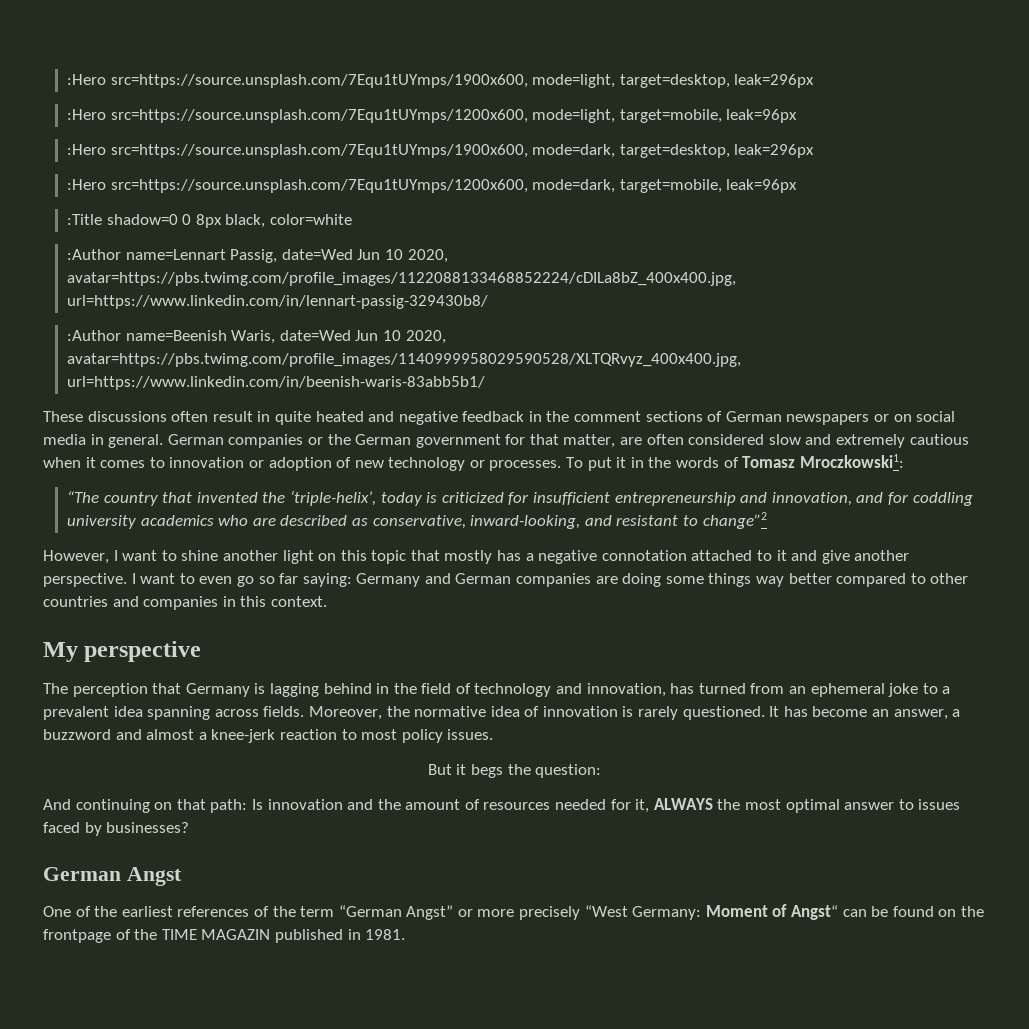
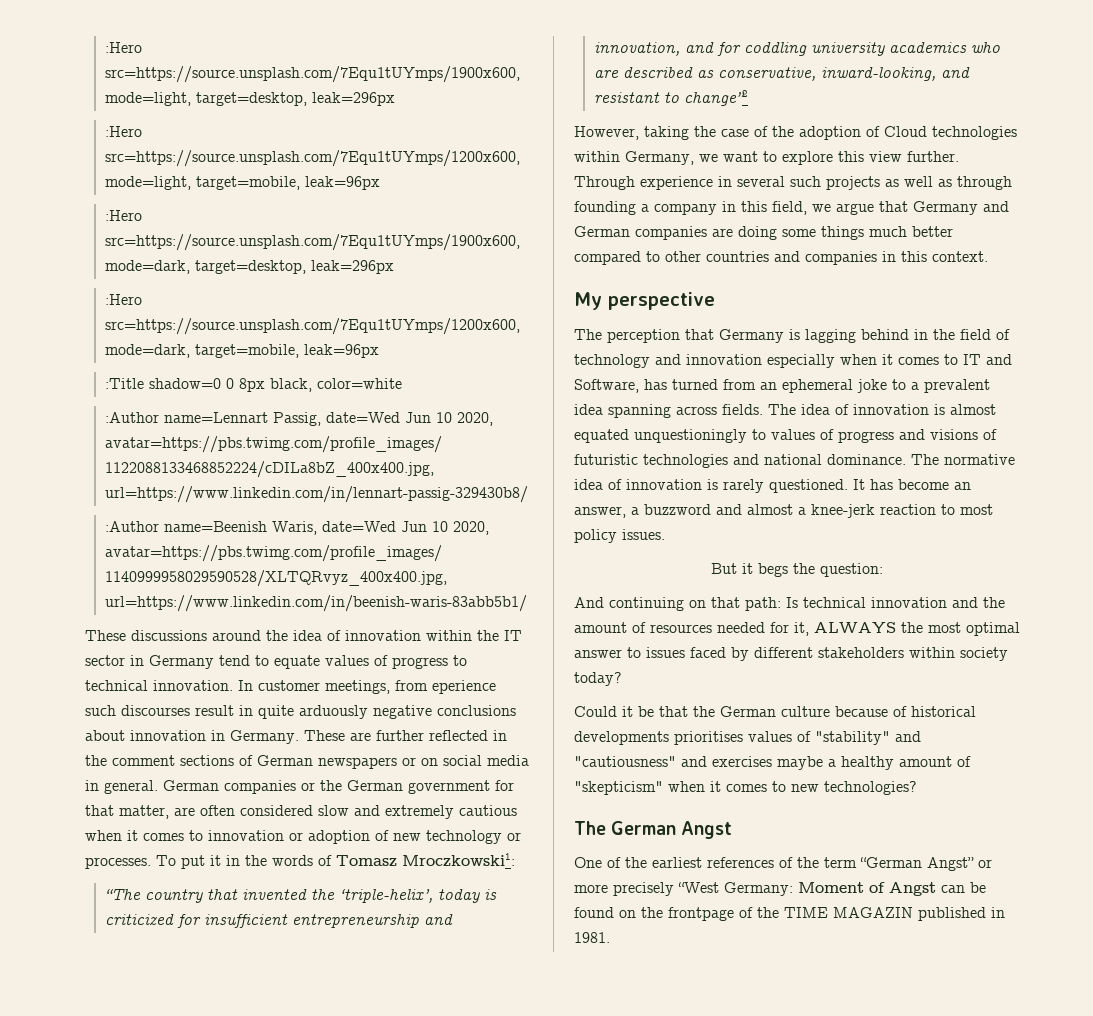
[171,411,525,425] often result in quite heated and negative feedback -> [212,630,522,641] [85,655,467,669] [85,680,496,694] [85,705,516,719] [85,730,488,744] around the idea of innovation within the IT sector in Germany tend to equate values of progress to technical innovation. In customer meetings, from eperience such discourses result in quite arduously negative conclusions about innovation in Germany. These are further reflected
[113,550,910,564] [43,573,352,587] I want to shine another light on this topic that mostly has a negative connotation attached to it and give another perspective. I want to even go so far saying: -> [644,126,1017,140] [574,151,959,165] [574,176,1012,190] [574,201,908,215] taking the case of the adoption of Cloud technologies within Germany, we want to explore this view further. Through experience in several such projects as well as through founding a company in this field, we argue that
[756,576,785,587] way -> [869,226,907,237] much
[586,683,666,697] innovation, -> [686,354,1012,368] [574,379,639,393] innovation especially when it comes to IT and Software,
[308,706,410,720] Moreover, the -> [768,404,996,415] [574,429,997,443] [574,454,939,468] The idea of innovation is almost equated unquestioningly to values of progress and visions of futuristic technologies and national dominance. The
(263, 804) none -> [803,597,866,608] technical
[106,822,190,833] businesses? // -> [754,647,1008,661] [574,672,622,686] [574,706,976,717] [574,731,921,745] [574,756,971,770] [574,781,917,795] [574,821,606,835] different stakeholders within society today? // Could it be that the German culture because of historical developments prioritises values of "stability" and "cautiousness" and exercises maybe a healthy amount of "skepticism" when it comes to new technologies? // The
[791,905,839,920] Angst“ -> [889,882,936,896] Angst

